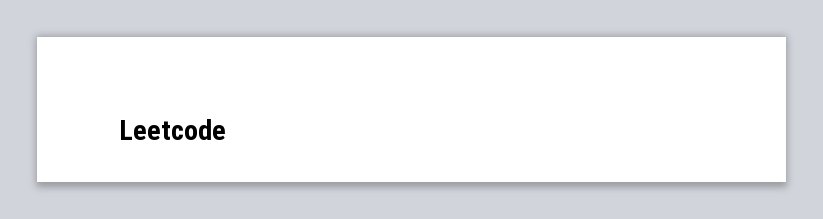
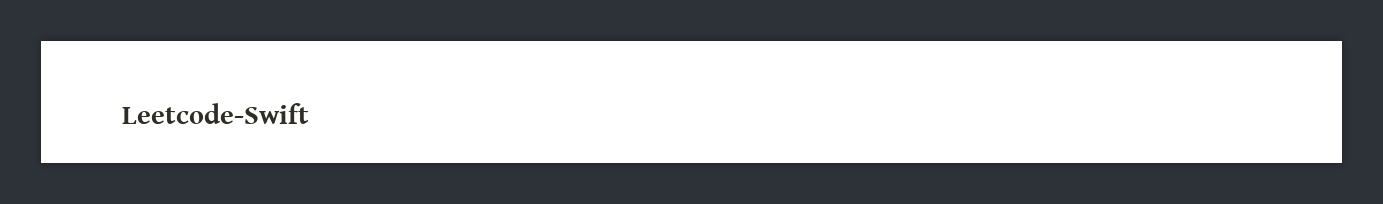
[119,119,226,140] Leetcode -> [122,103,309,124] Leetcode-Swift

